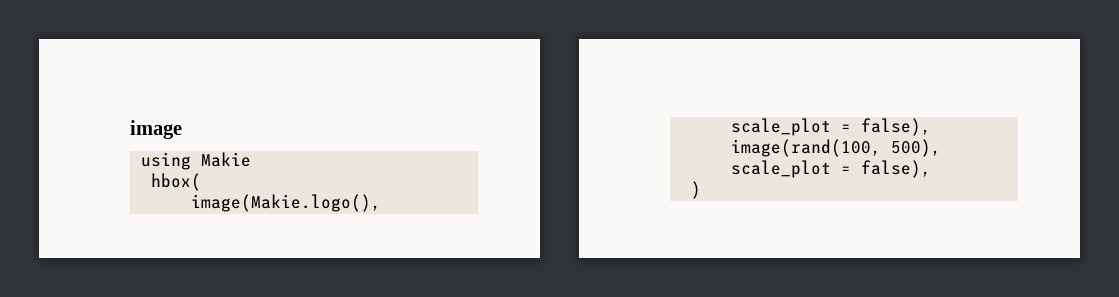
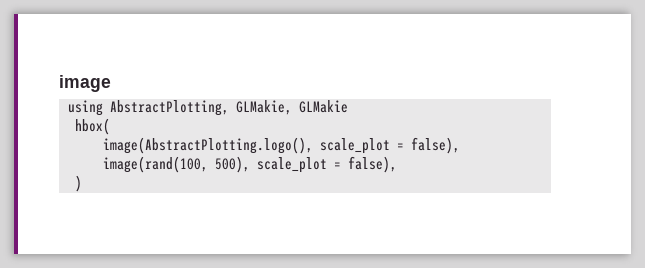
[201,152,252,167] Makie -> [110,100,348,116] AbstractPlotting, GLMakie, GLMakie
[191,194,382,212] image(Makie.logo(), -> [103,137,313,154] image(AbstractPlotting.logo(),

